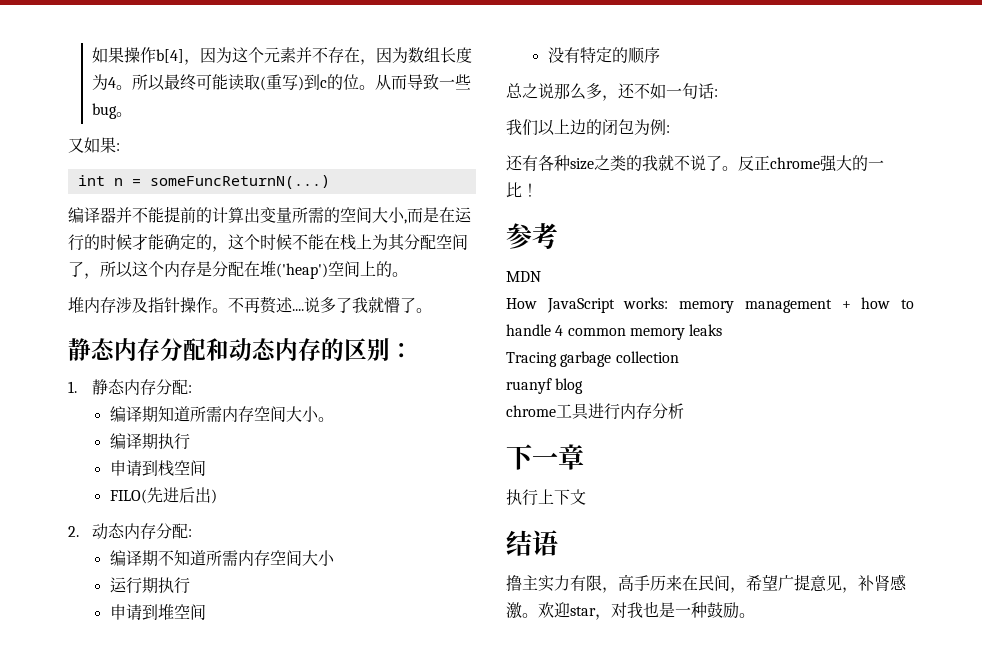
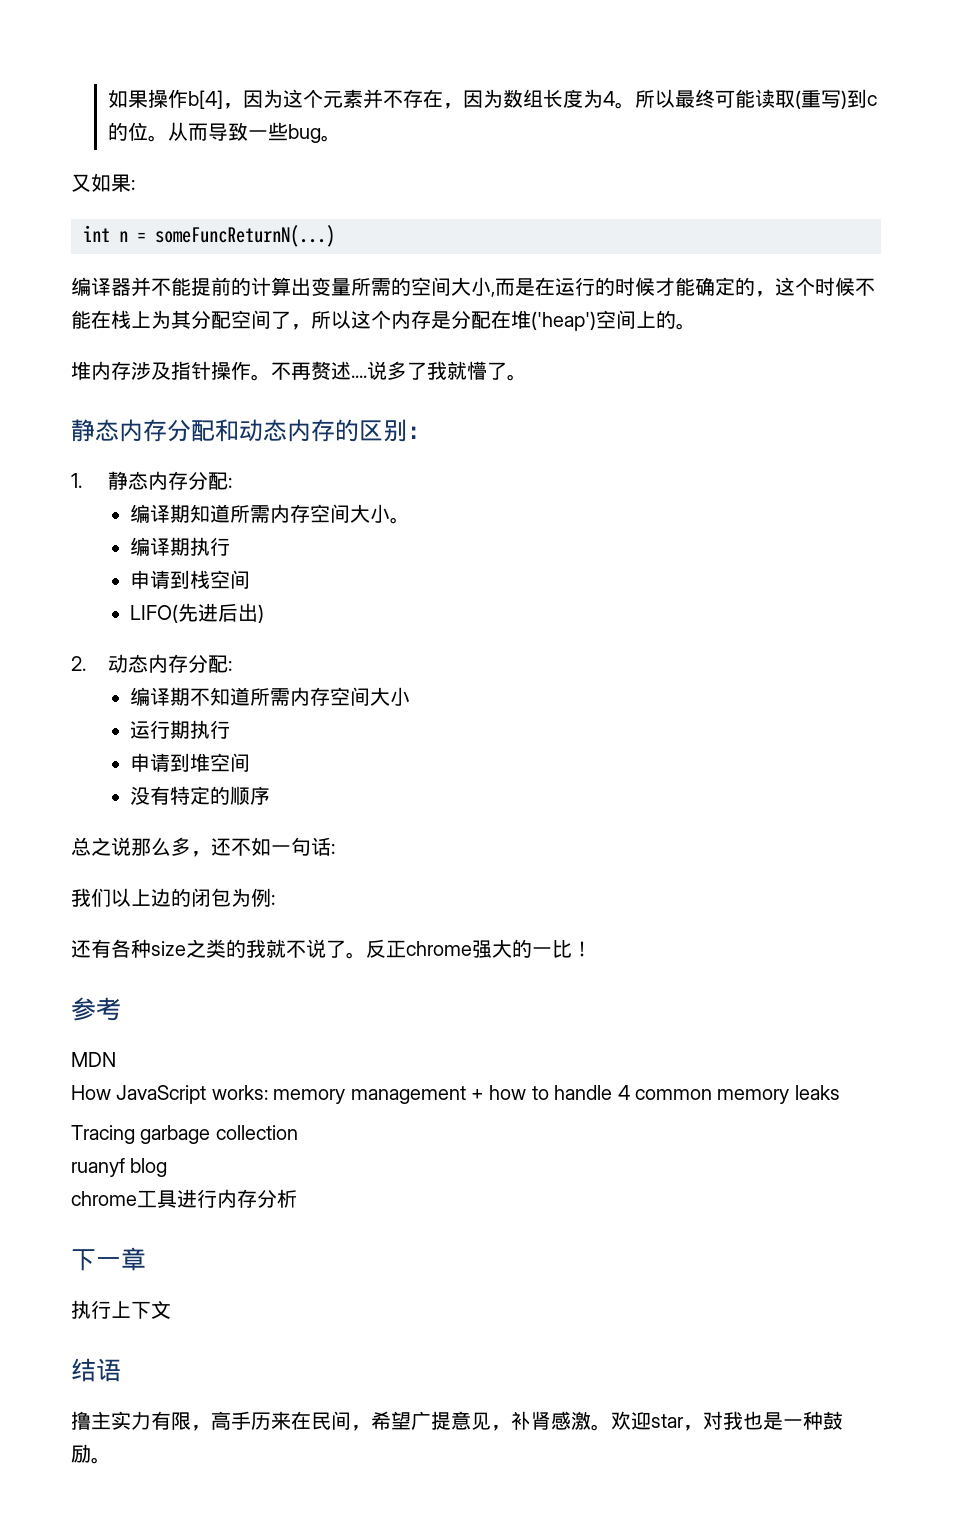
[109,489,147,504] FILO( -> [129,604,178,623] LIFO(

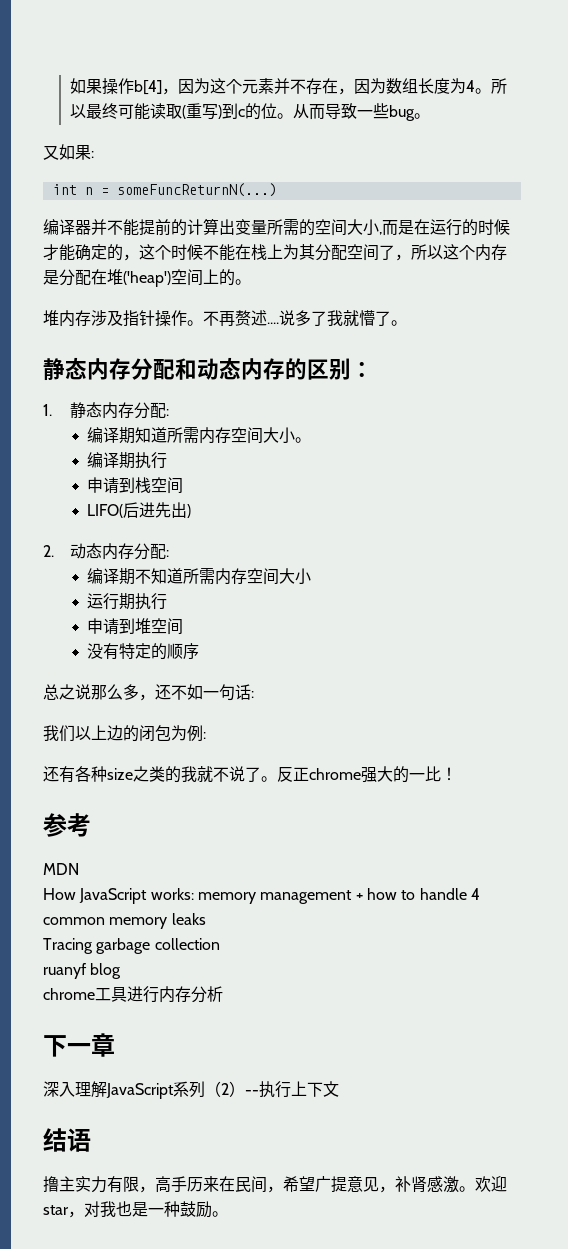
[177,603,238,622] 先进后 -> [123,502,172,518] 后进先
(146, 1259) none -> [43,1081,259,1099] 深入理解JavaScript系列（2）--

